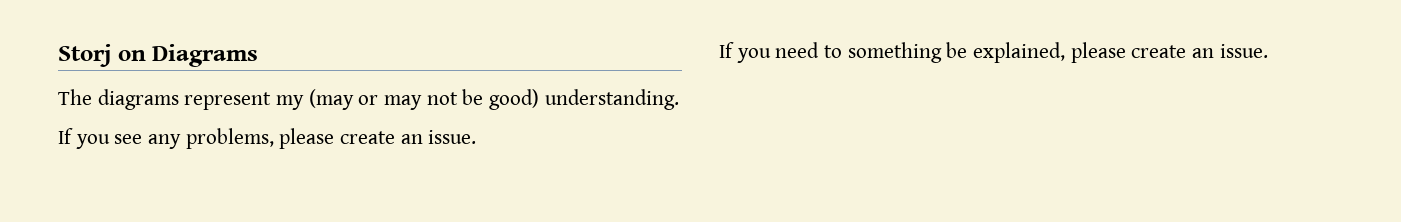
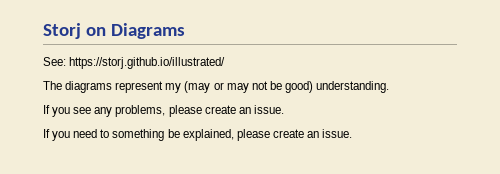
(259, 55) none -> [43,57,226,69] // See: https://storj.github.io/illustrated/

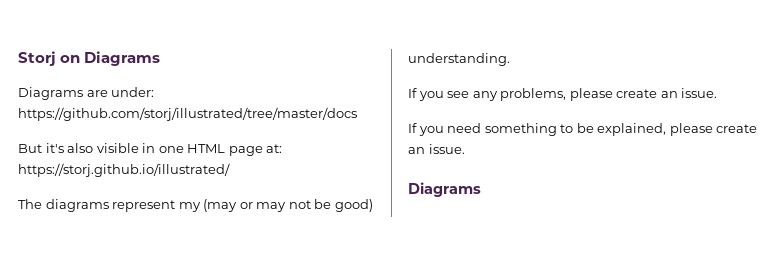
[43,57,66,66] See: -> [18,87,155,100] [18,107,357,121] [18,143,283,156] Diagrams are under: https://github.com/storj/illustrated/tree/master/docs // But it's also visible in one HTML page at:
[100,129,165,141] to something -> [484,123,574,136] something to
(353, 133) none -> [408,182,481,197] // Diagrams

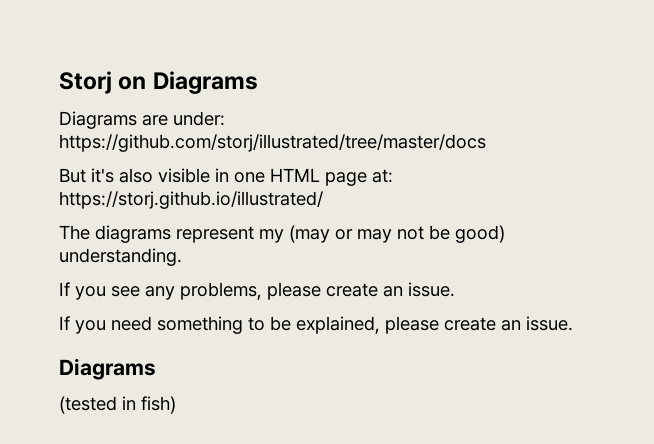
(481, 189) none -> [59,396,176,414] // (tested in fish)

